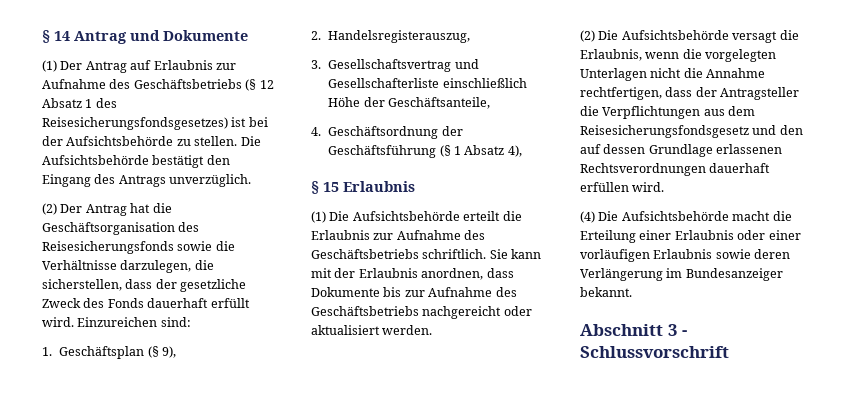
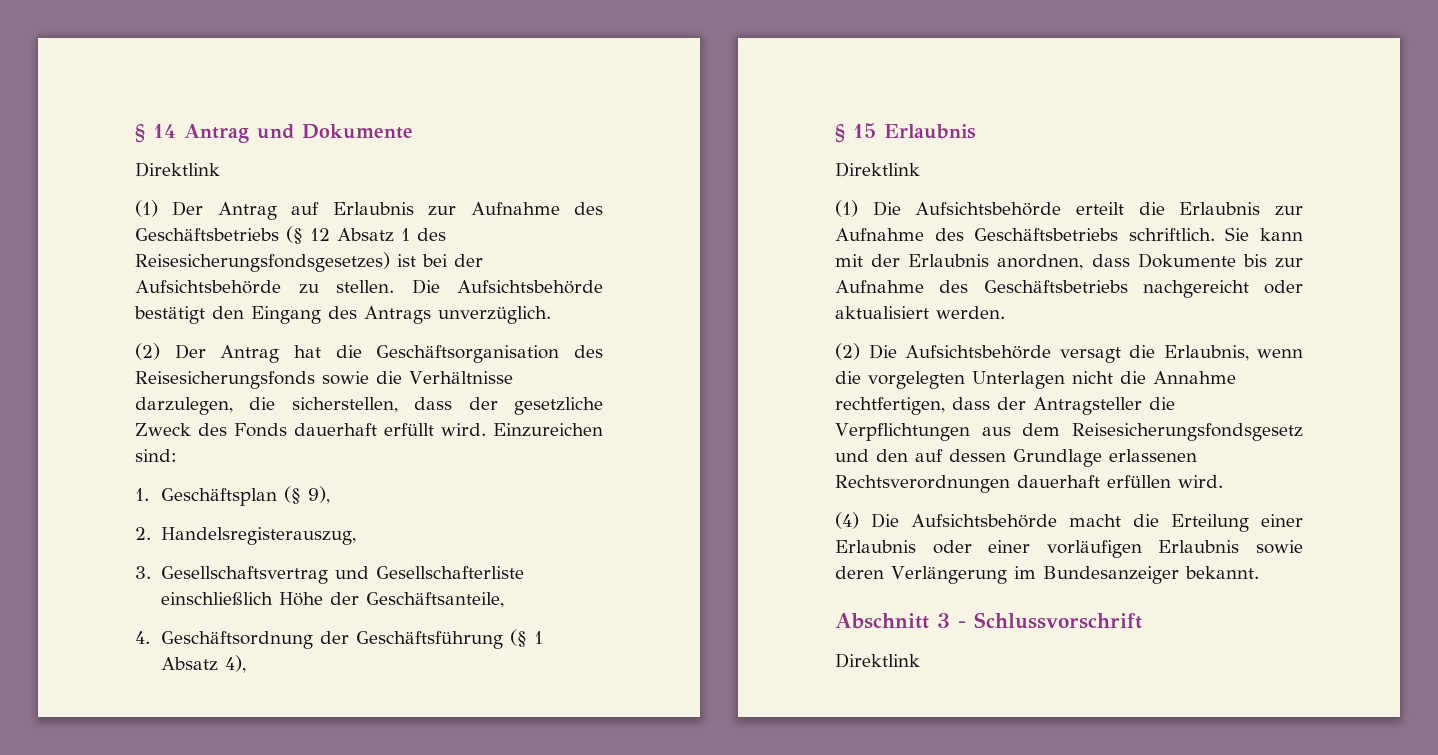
(248, 35) none -> [135,162,220,177] // Direktlink
(415, 186) none -> [835,162,920,177] // Direktlink
(729, 352) none -> [835,653,920,668] // Direktlink

